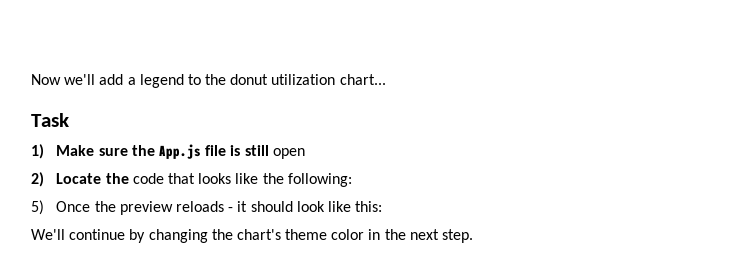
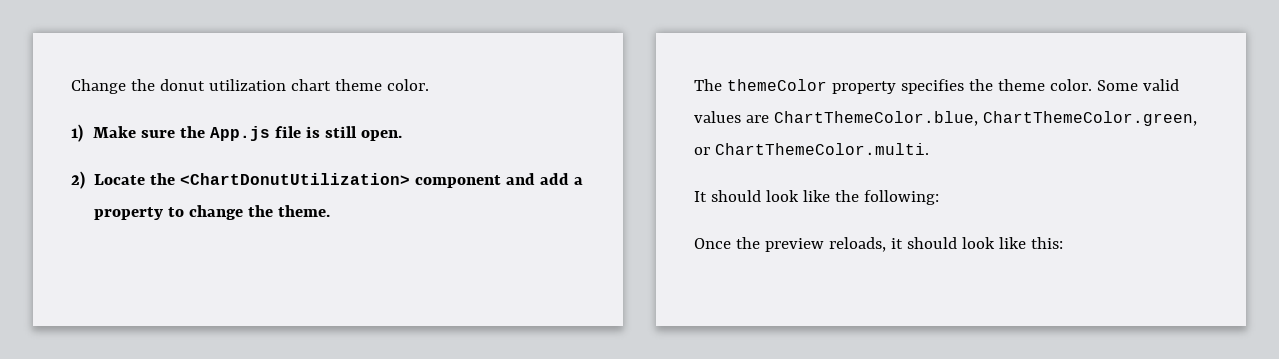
[31,74,386,88] [31,113,69,127] Now we'll add a legend to the donut utilization chart... // Task -> [71,79,429,94] Change the donut utilization chart theme color.
[272,148,305,159] open -> [360,130,402,141] open.
[132,173,232,184] code that looks -> [180,173,584,188] [94,205,331,220] [694,79,1179,94] [694,111,1197,126] [694,143,929,155] [694,190,799,202] <ChartDonutUtilization> component and add a property to change the theme. // The themeColor property specifies the theme color. Some valid values are ChartThemeColor.blue, ChartThemeColor.green, or ChartThemeColor.multi. // It should look
[31,200,44,215] 5) -> (939, 197) none
[175,201,234,212] reloads - -> [828,237,886,252] reloads,
[31,229,474,243] // We'll continue by changing the chart's theme color in the next step. -> (1063, 243) none

